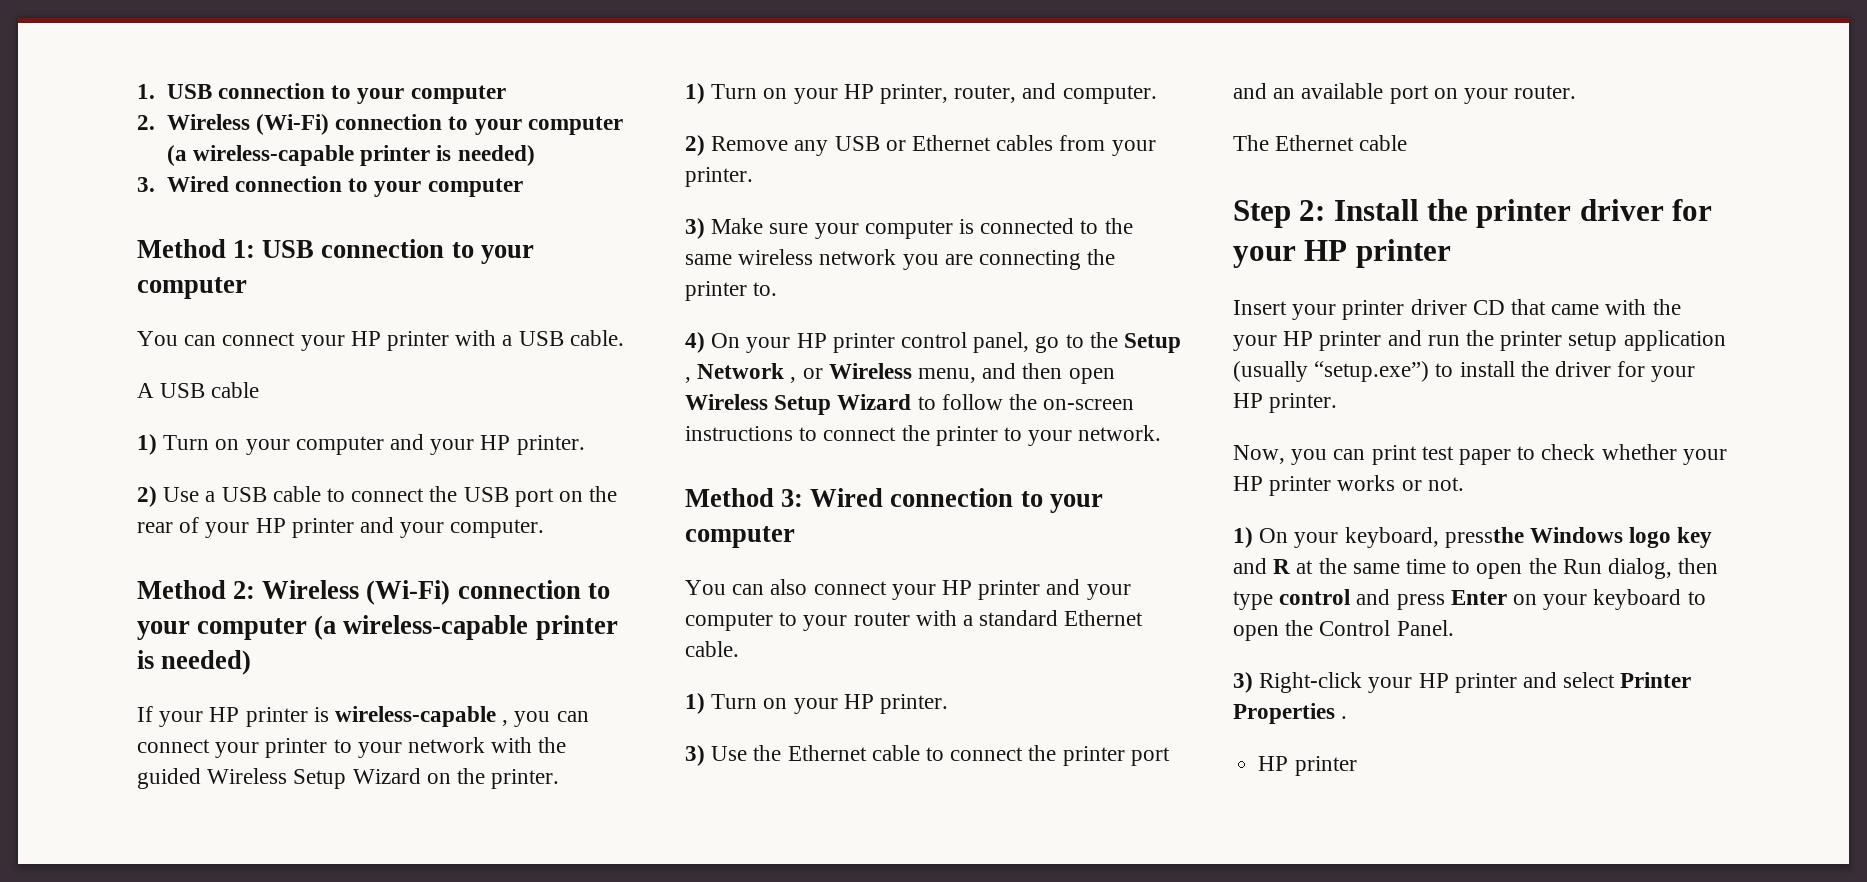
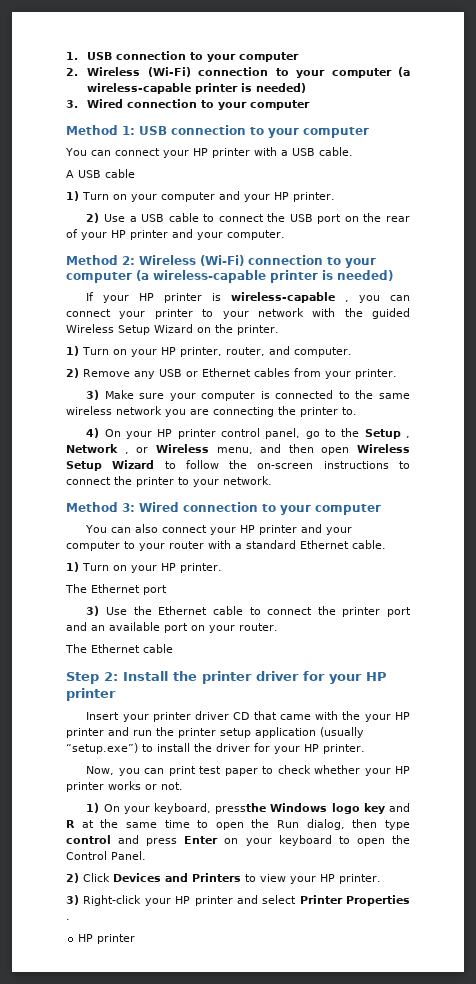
(949, 704) none -> [65,584,167,595] // The Ethernet port
(1454, 628) none -> [66,873,381,884] // 2) Click Devices and Printers to view your HP printer.

